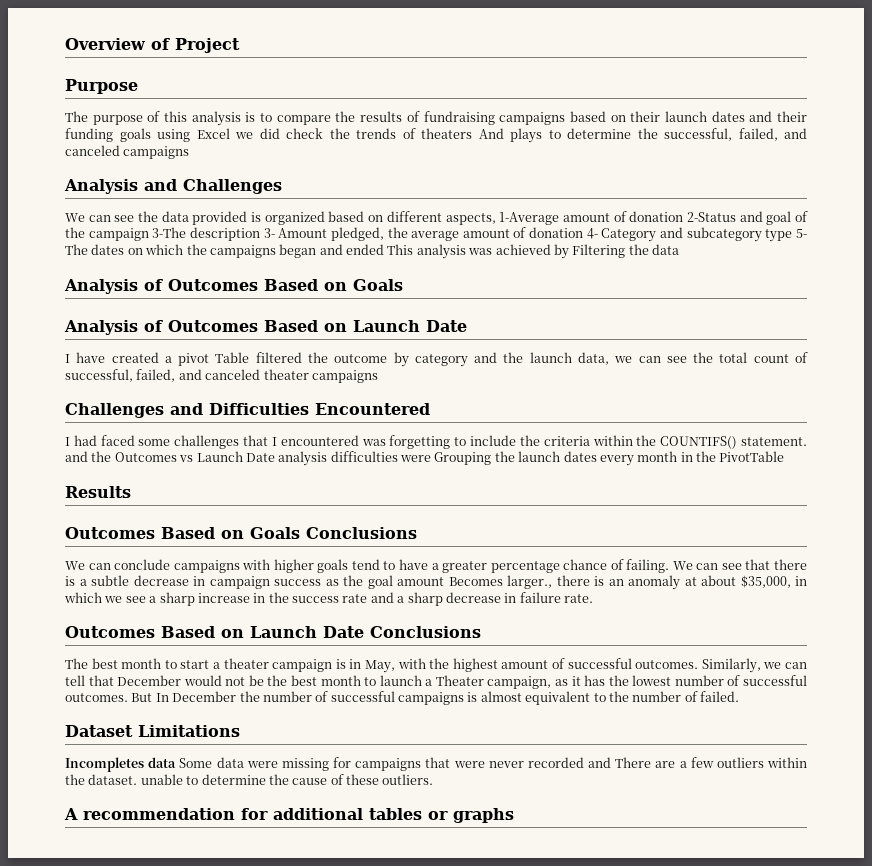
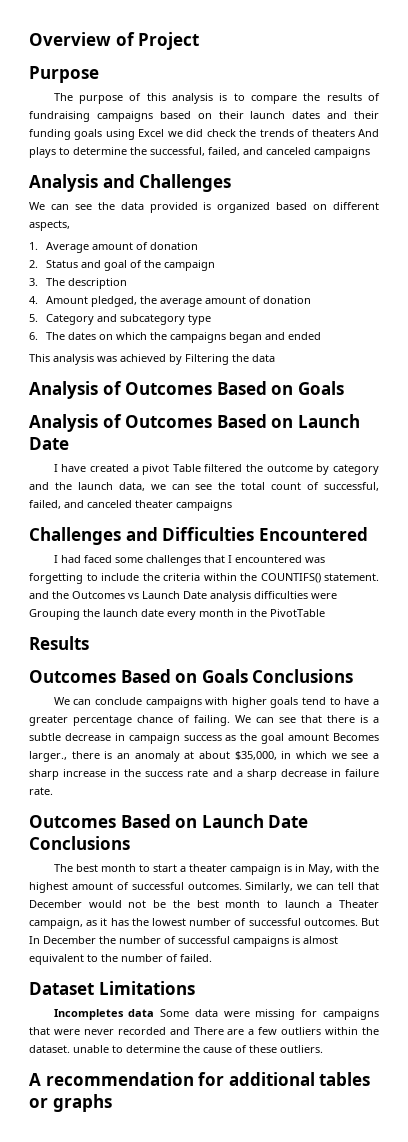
[499,211,736,225] 1-Average amount of donation 2-Status -> [29,242,198,253] [29,260,78,268] // 1. Average amount of donation // 2. Status
[152,227,187,238] 3-The -> [29,278,65,286] // 3. The
[263,228,275,238] 3- -> [29,296,38,304] // 4.
[586,228,598,239] 4- -> [29,314,38,322] // 5.
[795,229,807,238] 5- -> [29,332,38,340] // 6.
(384, 249) none -> (321, 336) //
[563,451,597,462] dates -> [141,609,164,617] date

